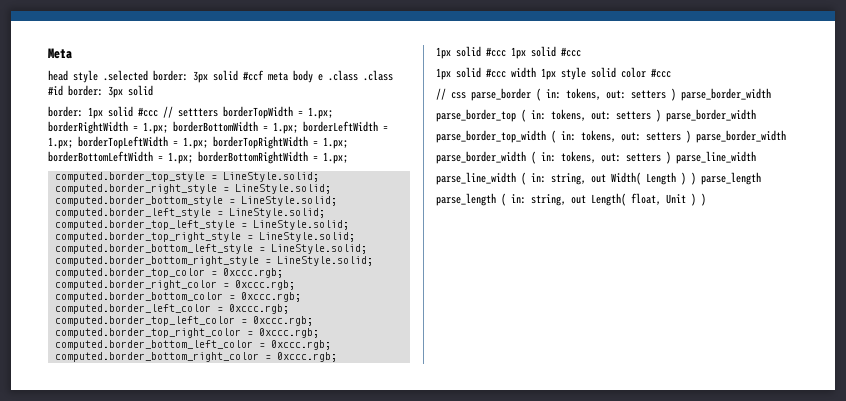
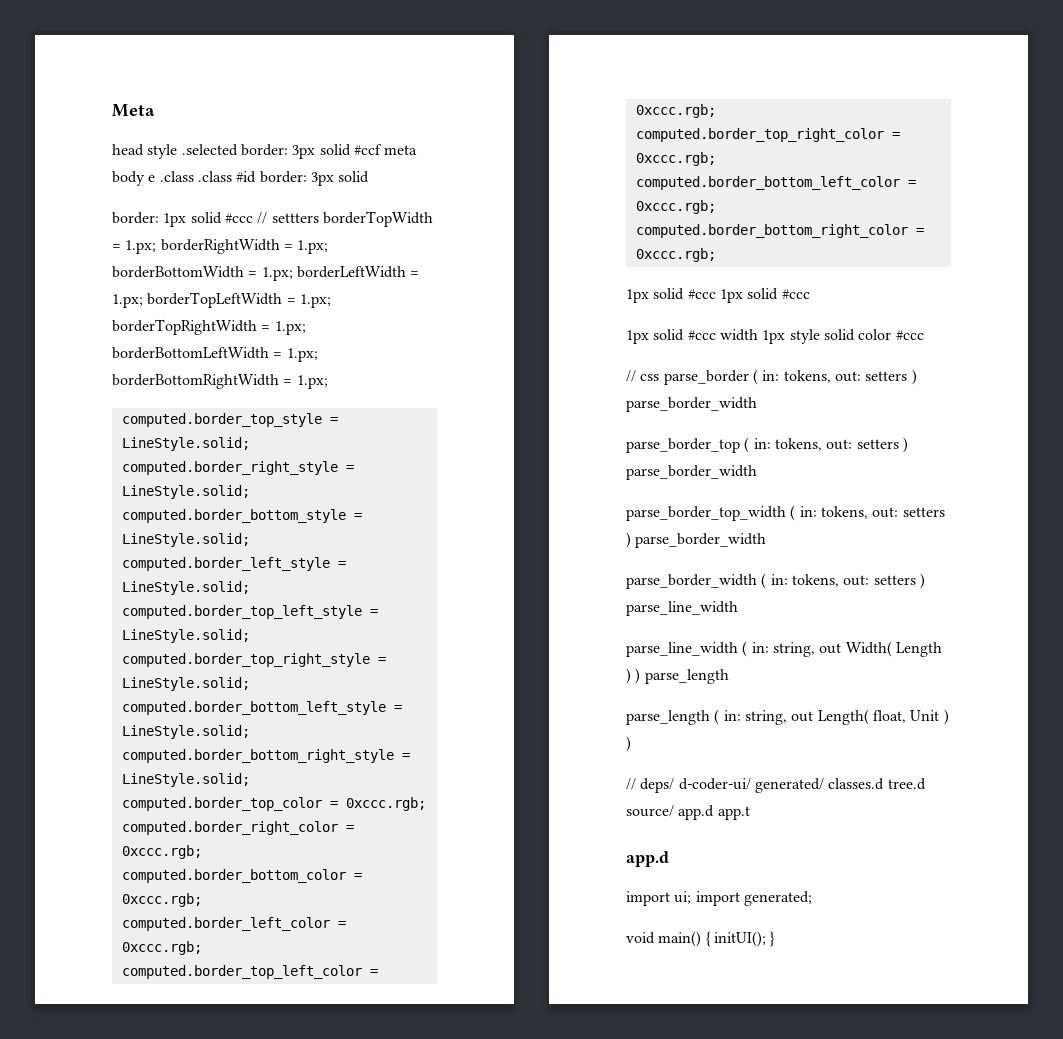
(706, 199) none -> [626,778,926,793] [626,805,750,820] [626,851,669,867] [626,891,812,906] [626,931,776,947] // // deps/ d-coder-ui/ generated/ classes.d tree.d source/ app.d app.t // app.d // import ui; import generated; // void main() { initUI(); }

